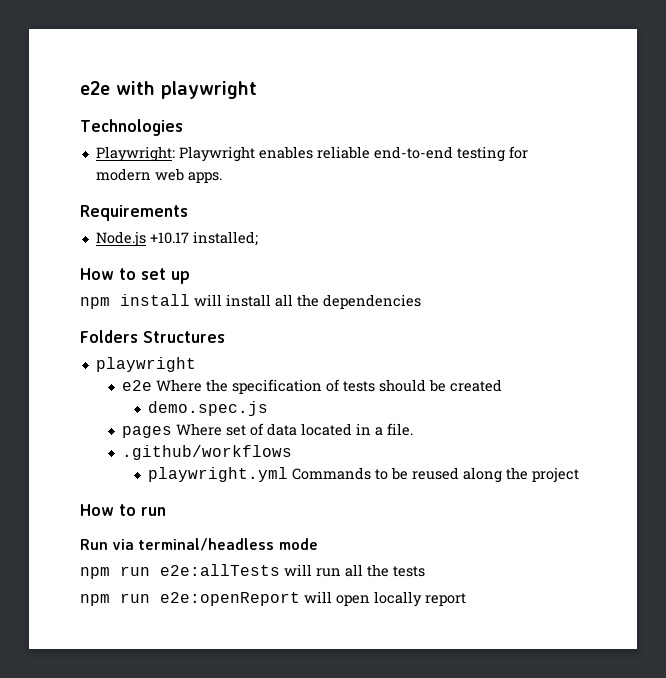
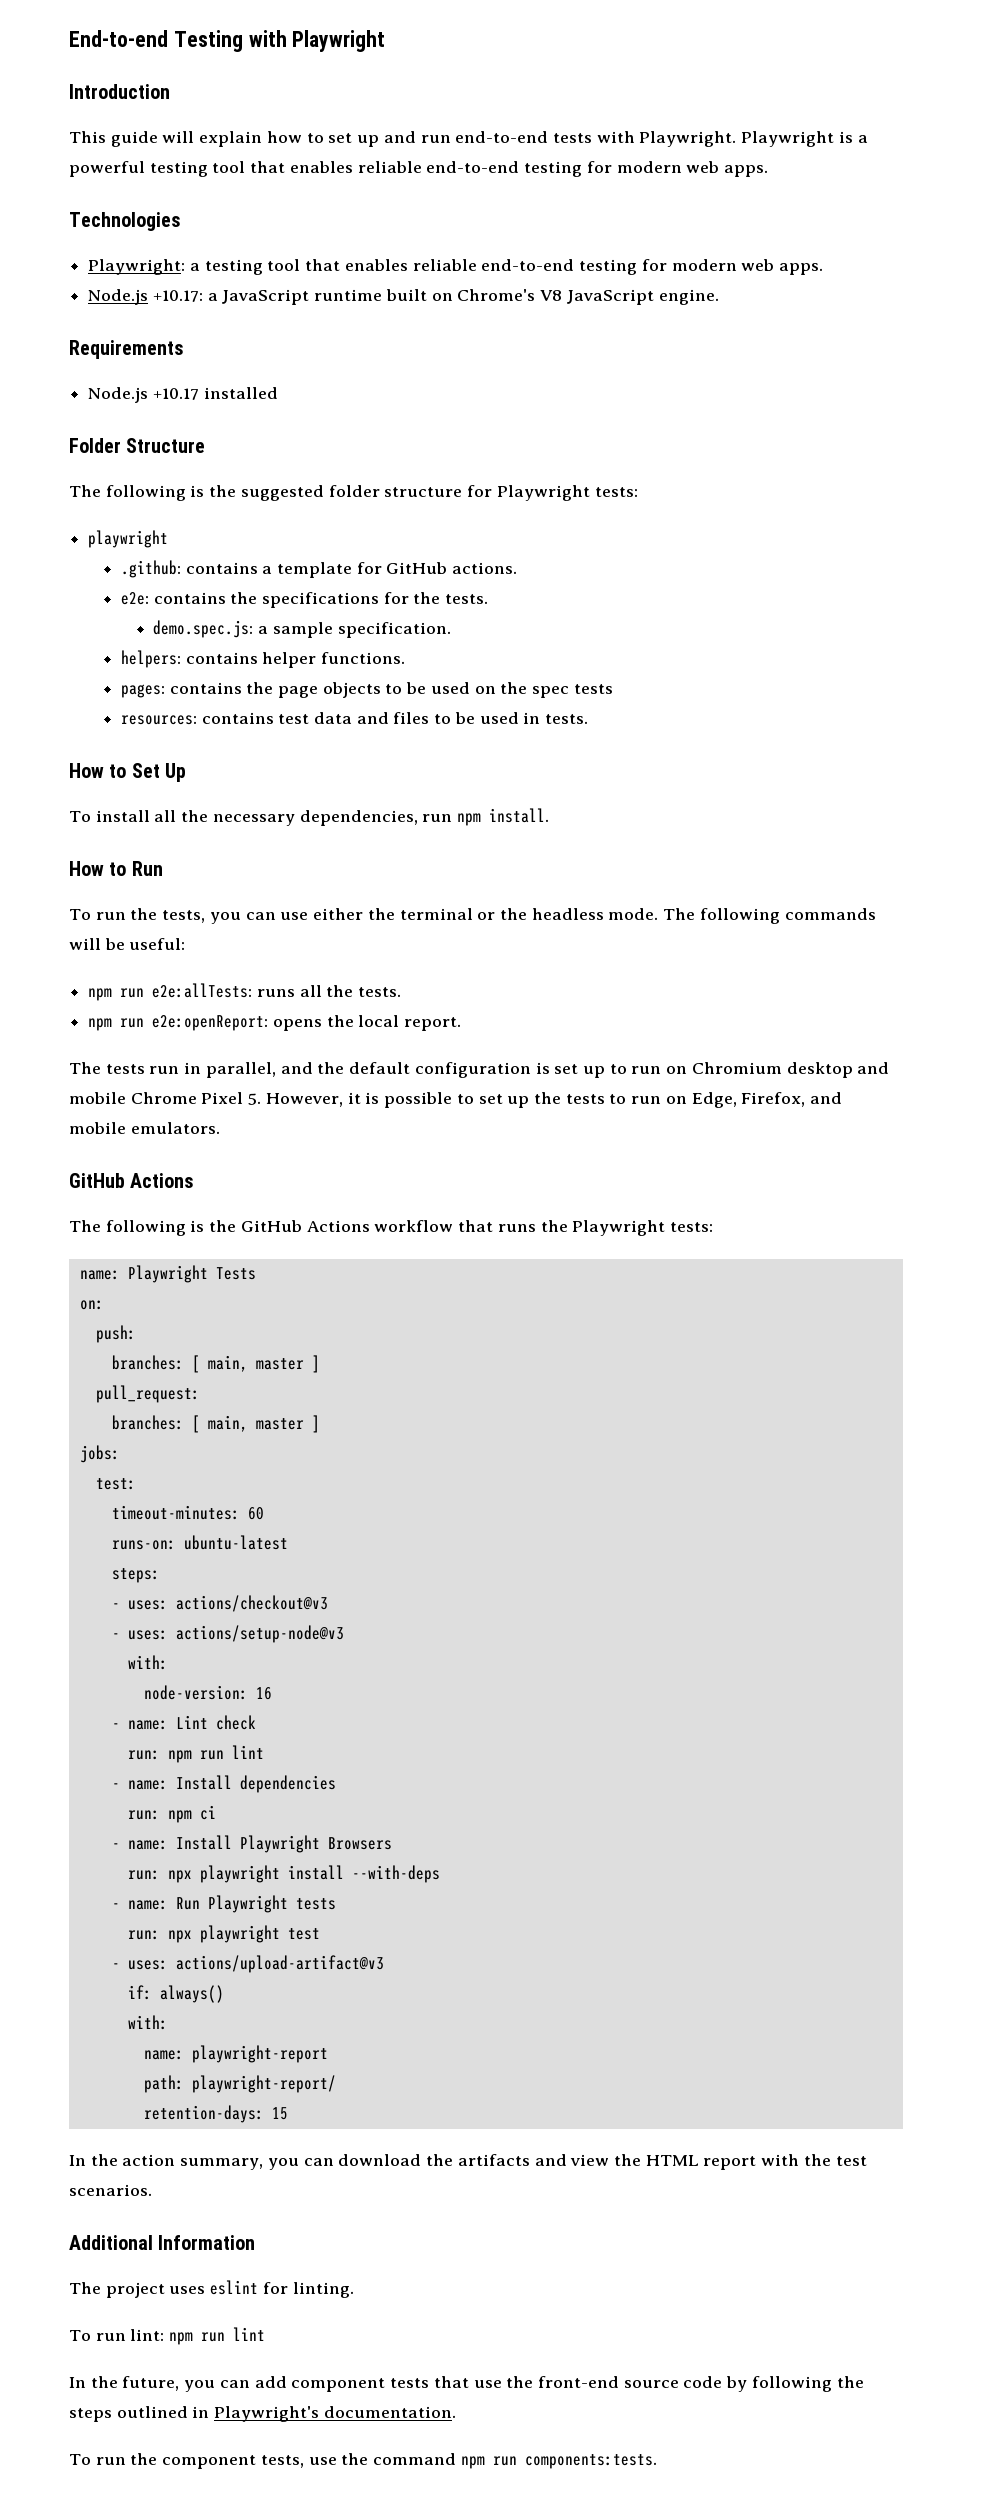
[80,81,257,99] [80,119,183,136] [95,146,528,162] [95,168,222,183] [80,205,188,221] [95,231,258,247] [80,268,190,284] [80,294,421,309] [80,330,225,343] [95,357,196,372] [121,379,502,394] [147,401,268,416] [121,423,413,438] [121,445,292,460] [147,467,579,483] [80,504,166,516] [80,538,318,551] [80,564,425,579] [80,591,466,607] e2e with playwright // Technologies // Playwright: Playwright enables reliable end-to-end testing for modern web apps. // Requirements // Node.js +10.17 installed; // How to set up // npm install will install all the dependencies // Folders Structures // playwright // e2e Where the specification of tests should be created // demo.spec.js // pages Where set of data located in a file. // .github/workflows // playwright.yml Commands to be reused along the project // How to run // Run via terminal/headless mode // npm run e2e:allTests will run all the tests // npm run e2e:openReport will open locally report -> [69,30,386,52] [69,84,170,99] [69,131,868,147] [69,161,768,177] [69,212,181,231] [88,259,823,275] [88,289,719,305] [69,340,184,359] [88,387,278,403] [69,438,206,453] [69,485,638,501] [88,530,169,548] [120,560,518,578] [120,592,489,608] [153,620,451,638] [120,650,406,668] [120,682,613,698] [120,712,589,725] [69,763,187,782] [69,808,550,826] [69,861,163,876] [69,908,876,924] [69,938,186,950] [88,983,402,1001] [88,1015,462,1031] [69,1062,890,1078] [69,1092,843,1108] [69,1122,220,1134] [69,1173,195,1188] [69,1220,713,1236] [79,1265,256,1283] [79,1300,104,1310] [95,1325,136,1343] [111,1355,320,1373] [95,1385,200,1403] [111,1415,320,1433] [79,1445,120,1463] [95,1478,136,1490] [111,1505,264,1520] [111,1535,288,1550] [111,1568,160,1583] [111,1595,328,1612] [111,1625,344,1643] [127,1655,168,1670] [143,1685,272,1700] [111,1715,256,1730] [127,1745,264,1763] [111,1775,336,1793] [127,1805,216,1823] [111,1835,392,1853] [127,1865,440,1883] [111,1895,336,1913] [127,1925,320,1943] [111,1955,384,1973] [127,1985,224,2003] [127,2015,168,2030] [143,2045,328,2063] [143,2075,336,2093] [143,2105,288,2123] [69,2154,867,2170] [69,2184,152,2196] [69,2235,256,2250] [69,2280,354,2298] [69,2327,266,2345] [69,2376,864,2392] [69,2406,456,2422] [69,2453,657,2469] End-to-end Testing with Playwright // Introduction // This guide will explain how to set up and run end-to-end tests with Playwright. Playwright is a powerful testing tool that enables reliable end-to-end testing for modern web apps. // Technologies // Playwright: a testing tool that enables reliable end-to-end testing for modern web apps. // Node.js +10.17: a JavaScript runtime built on Chrome's V8 JavaScript engine. // Requirements // Node.js +10.17 installed // Folder Structure // The following is the suggested folder structure for Playwright tests: // playwright // .github: contains a template for GitHub actions. // e2e: contains the specifications for the tests. // demo.spec.js: a sample specification. // helpers: contains helper functions. // pages: contains the page objects to be used on the spec tests // resources: contains test data and files to be used in tests. // How to Set Up // To install all the necessary dependencies, run npm install. // How to Run // To run the tests, you can use either the terminal or the headless mode. The following commands will be useful: // npm run e2e:allTests: runs all the tests. // npm run e2e:openReport: opens the local report. // The tests run in parallel, and the default configuration is set up to run on Chromium desktop and mobile Chrome Pixel 5. However, it is possible to set up the tests to run on Edge, Firefox, and mobile emulators. // GitHub Actions // The following is the GitHub Actions workflow that runs the Playwright tests: // name: Playwright Tests // on: // push: // branches: [ main, master ] // pull_request: // branches: [ main, master ] // jobs: // test: // timeout-minutes: 60 // runs-on: ubuntu-latest // steps: // - uses: actions/checkout@v3 // - uses: actions/setup-node@v3 // with: // node-version: 16 // - name: Lint check // run: npm run lint // - name: Install dependencies // run: npm ci // - name: Install Playwright Browsers // run: npx playwright install --with-deps // - name: Run Playwright tests // run: npx playwright test // - uses: actions/upload-artifact@v3 // if: always() // with: // name: playwright-report // path: playwright-report/ // retention-days: 15 // In the action summary, you can download the artifacts and view the HTML report with the test scenarios. // Additional Information // The project uses eslint for linting. // To run lint: npm run lint // In the future, you can add component tests that use the front-end source code by following the steps outlined in Playwright's documentation. // To run the component tests, use the command npm run components:tests.

